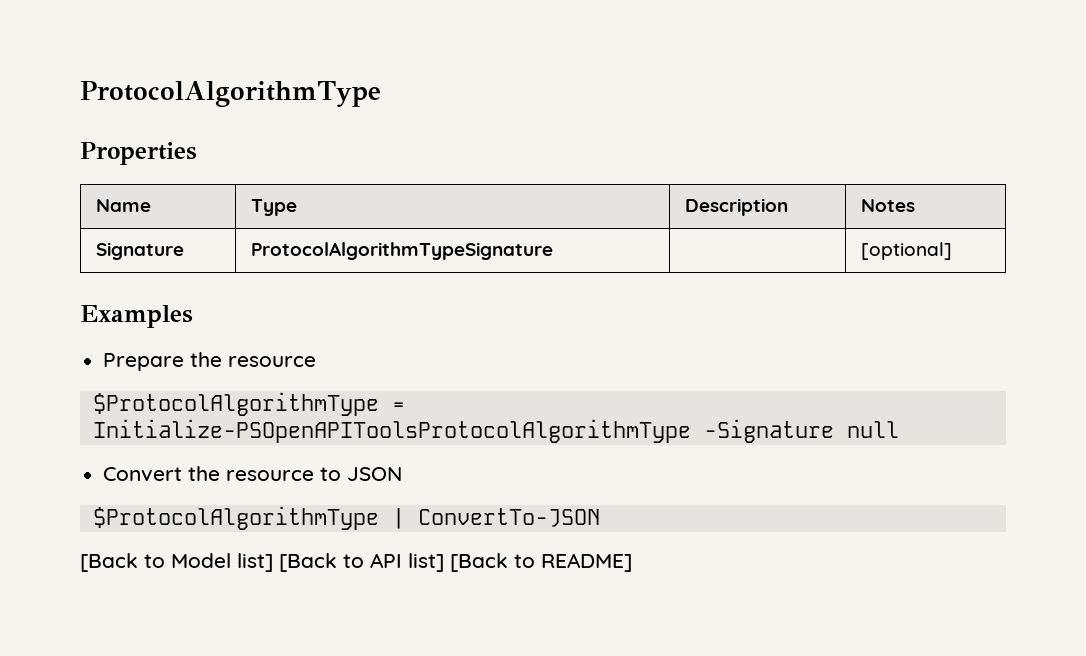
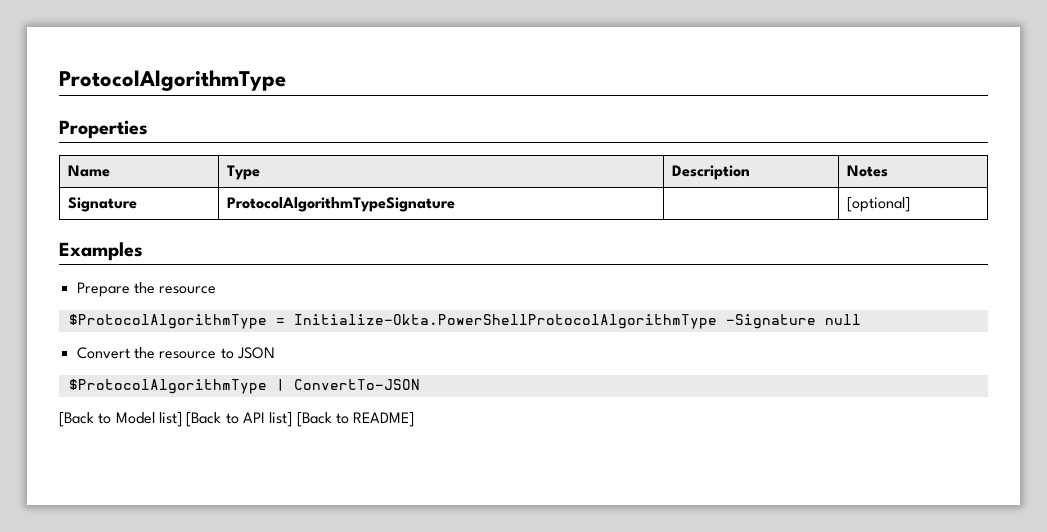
[92,419,691,443] Initialize-PSOpenAPIToolsProtocolAlgorithmType -> [293,314,717,329] Initialize-Okta.PowerShellProtocolAlgorithmType

